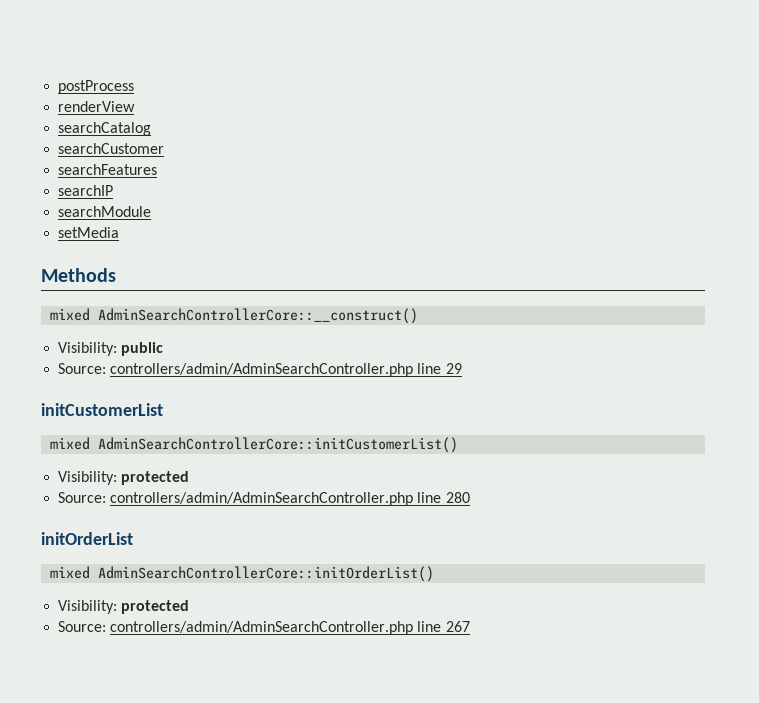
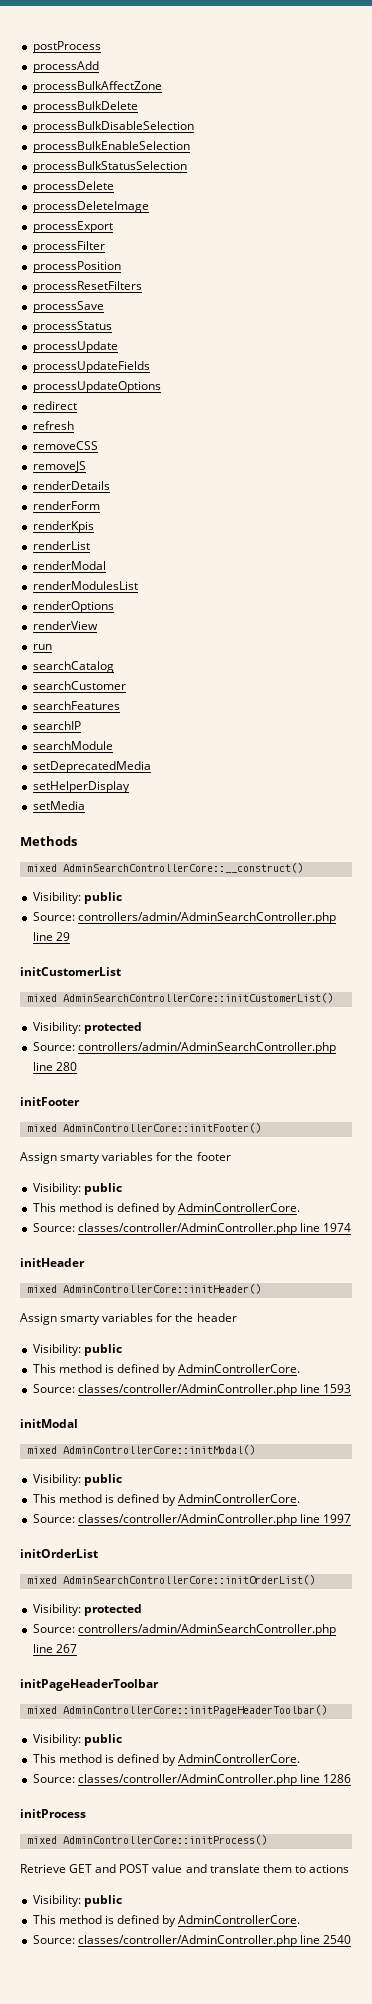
(135, 87) none -> [32,61,99,73] [32,81,162,93] [32,101,138,113] [32,121,194,133] [32,141,190,153] [32,161,187,173] [32,181,114,193] [32,201,149,213] [32,221,113,233] [32,241,105,253] [32,261,121,273] [32,281,142,293] [32,301,104,313] [32,321,112,333] [32,341,118,353] [32,361,150,373] [32,381,161,393] [32,401,77,410] [32,421,74,430] [32,441,98,450] [32,461,86,472] [32,481,110,490] [32,501,100,510] [32,521,94,533] [32,541,90,550] [32,561,106,570] [32,581,138,590] [32,601,114,613] // processAdd // processBulkAffectZone // processBulkDelete // processBulkDisableSelection // processBulkEnableSelection // processBulkStatusSelection // processDelete // processDeleteImage // processExport // processFilter // processPosition // processResetFilters // processSave // processStatus // processUpdate // processUpdateFields // processUpdateOptions // redirect // refresh // removeCSS // removeJS // renderDetails // renderForm // renderKpis // renderList // renderModal // renderModulesList // renderOptions
(136, 106) none -> [32,644,52,650] // run
(152, 211) none -> [32,761,151,773] [32,781,130,793] // setDeprecatedMedia // setHelperDisplay
(470, 497) none -> [20,1097,80,1106] [26,1123,261,1133] [20,1152,231,1164] [32,1183,122,1195] [32,1203,301,1215] [32,1223,351,1235] [20,1258,85,1267] [26,1284,261,1294] [20,1313,237,1325] [32,1344,122,1356] [32,1364,301,1376] [32,1384,351,1396] [20,1419,78,1428] [26,1445,255,1455] [32,1474,122,1486] [32,1494,301,1506] [32,1514,351,1526] // initFooter // mixed AdminControllerCore::initFooter() // Assign smarty variables for the footer // Visibility: public // This method is defined by AdminControllerCore. // Source: classes/controller/AdminController.php line 1974 // initHeader // mixed AdminControllerCore::initHeader() // Assign smarty variables for the header // Visibility: public // This method is defined by AdminControllerCore. // Source: classes/controller/AdminController.php line 1593 // initModal // mixed AdminControllerCore::initModal() // Visibility: public // This method is defined by AdminControllerCore. // Source: classes/controller/AdminController.php line 1997
(470, 626) none -> [20,1679,159,1691] [26,1705,327,1716] [32,1734,122,1746] [32,1754,301,1766] [32,1774,351,1786] [20,1809,86,1818] [26,1835,267,1845] [20,1864,349,1873] [32,1895,122,1907] [32,1915,301,1927] [32,1935,351,1947] // initPageHeaderToolbar // mixed AdminControllerCore::initPageHeaderToolbar() // Visibility: public // This method is defined by AdminControllerCore. // Source: classes/controller/AdminController.php line 1286 // initProcess // mixed AdminControllerCore::initProcess() // Retrieve GET and POST value and translate them to actions // Visibility: public // This method is defined by AdminControllerCore. // Source: classes/controller/AdminController.php line 2540

